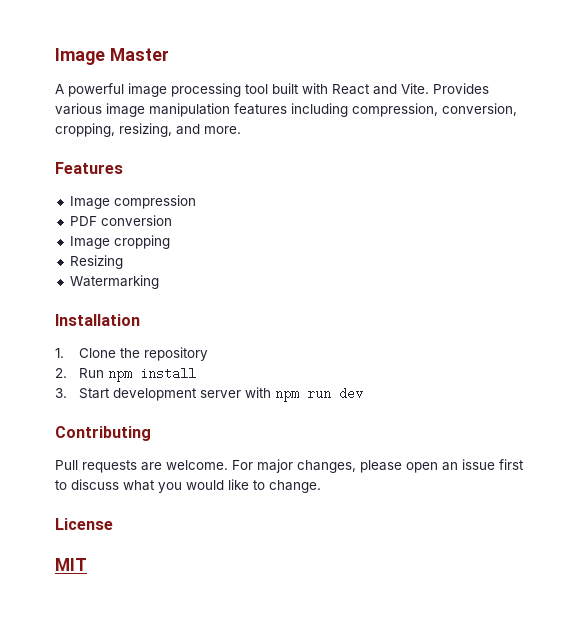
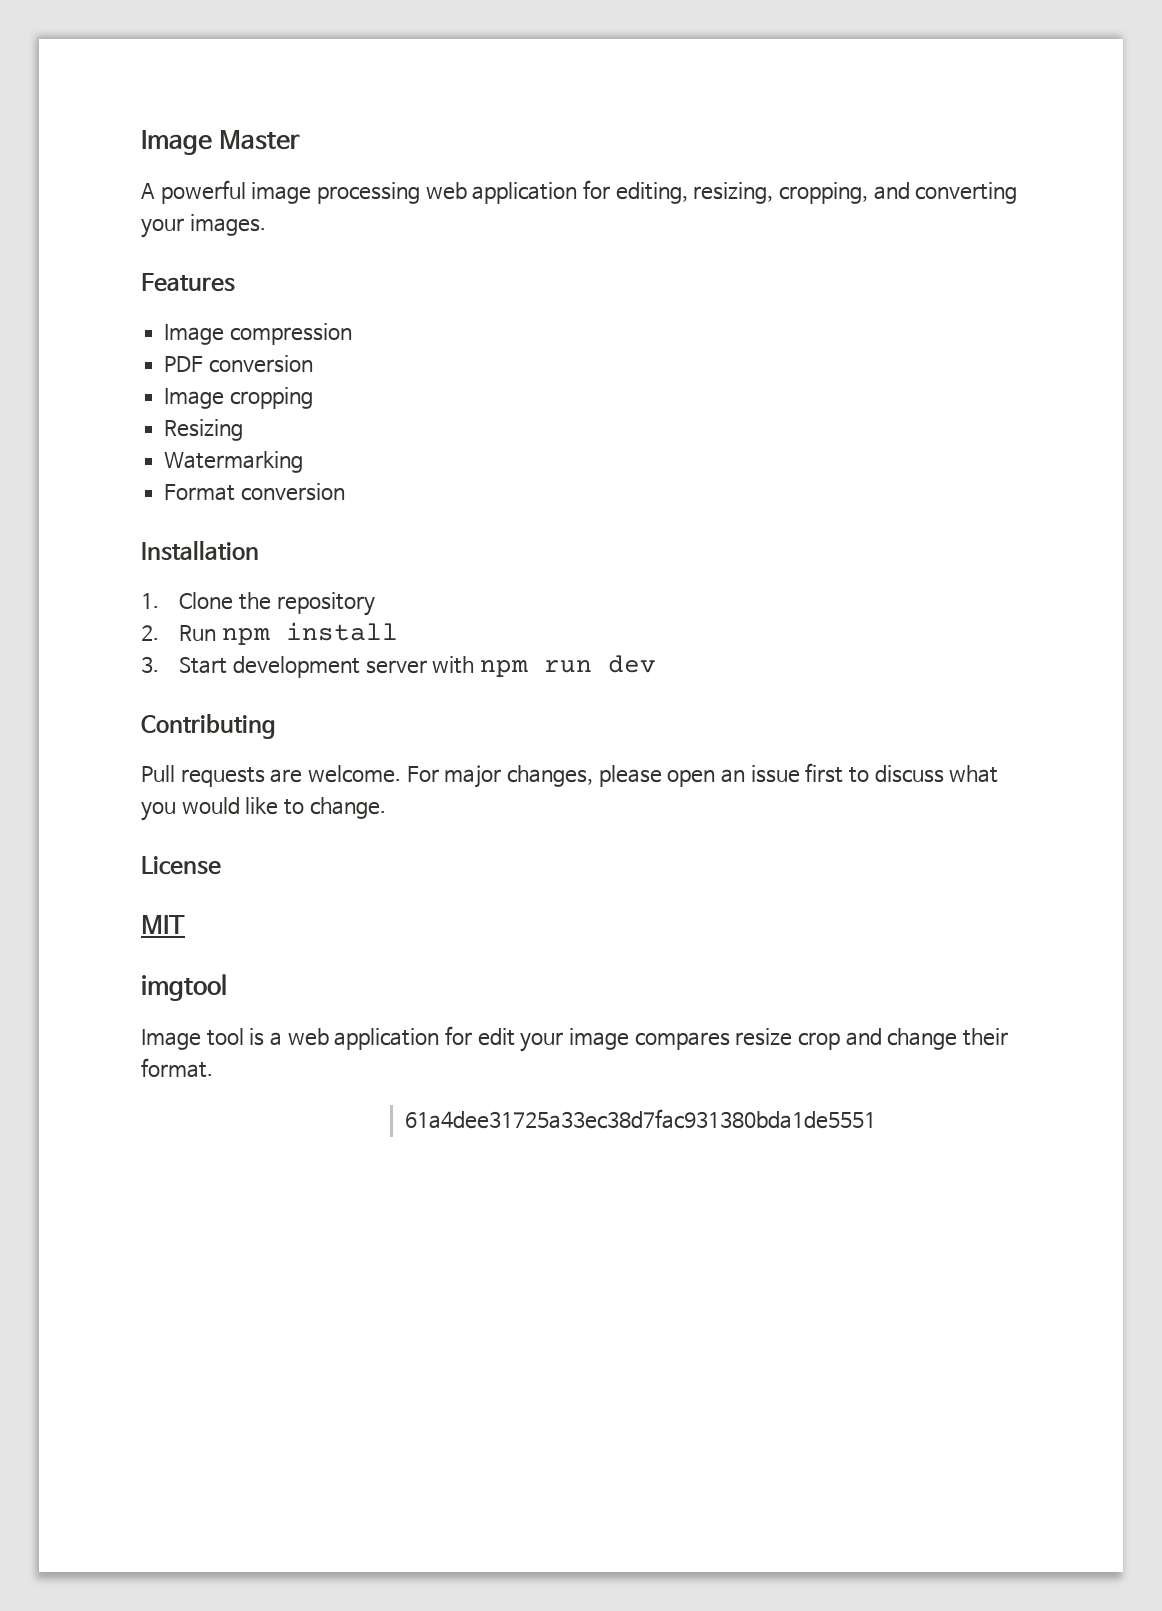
[245,83,489,95] [55,103,517,117] [55,123,241,137] tool built with React and Vite. Provides various image manipulation features including compression, conversion, cropping, resizing, and more. -> [425,180,1018,204] [141,214,266,238] web application for editing, resizing, cropping, and converting your images.
(159, 282) none -> [164,483,345,501] // Format conversion
(87, 564) none -> [141,974,227,1001] [141,1026,1008,1052] [141,1058,213,1078] [405,1109,876,1129] // imgtool // Image tool is a web application for edit your image compares resize crop and change their format. // 61a4dee31725a33ec38d7fac931380bda1de5551

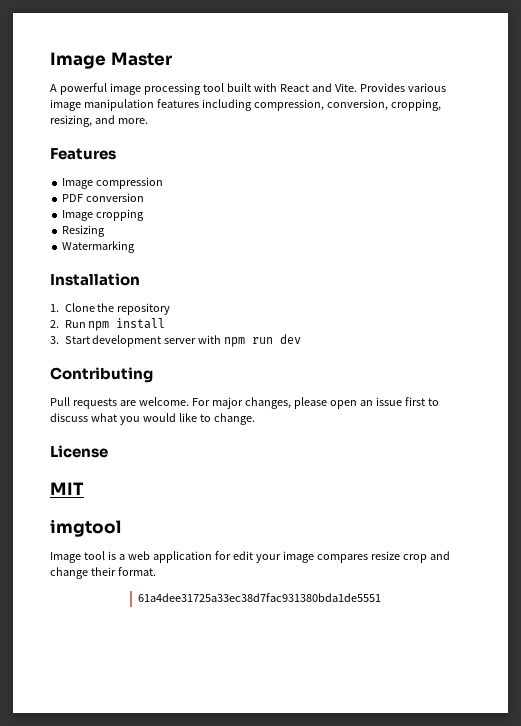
[425,180,1018,204] [141,214,266,238] web application for editing, resizing, cropping, and converting your images. -> [202,83,446,92] [50,99,441,111] [50,115,148,127] tool built with React and Vite. Provides various image manipulation features including compression, conversion, cropping, resizing, and more.
[164,483,345,501] // Format conversion -> (136, 247) none

